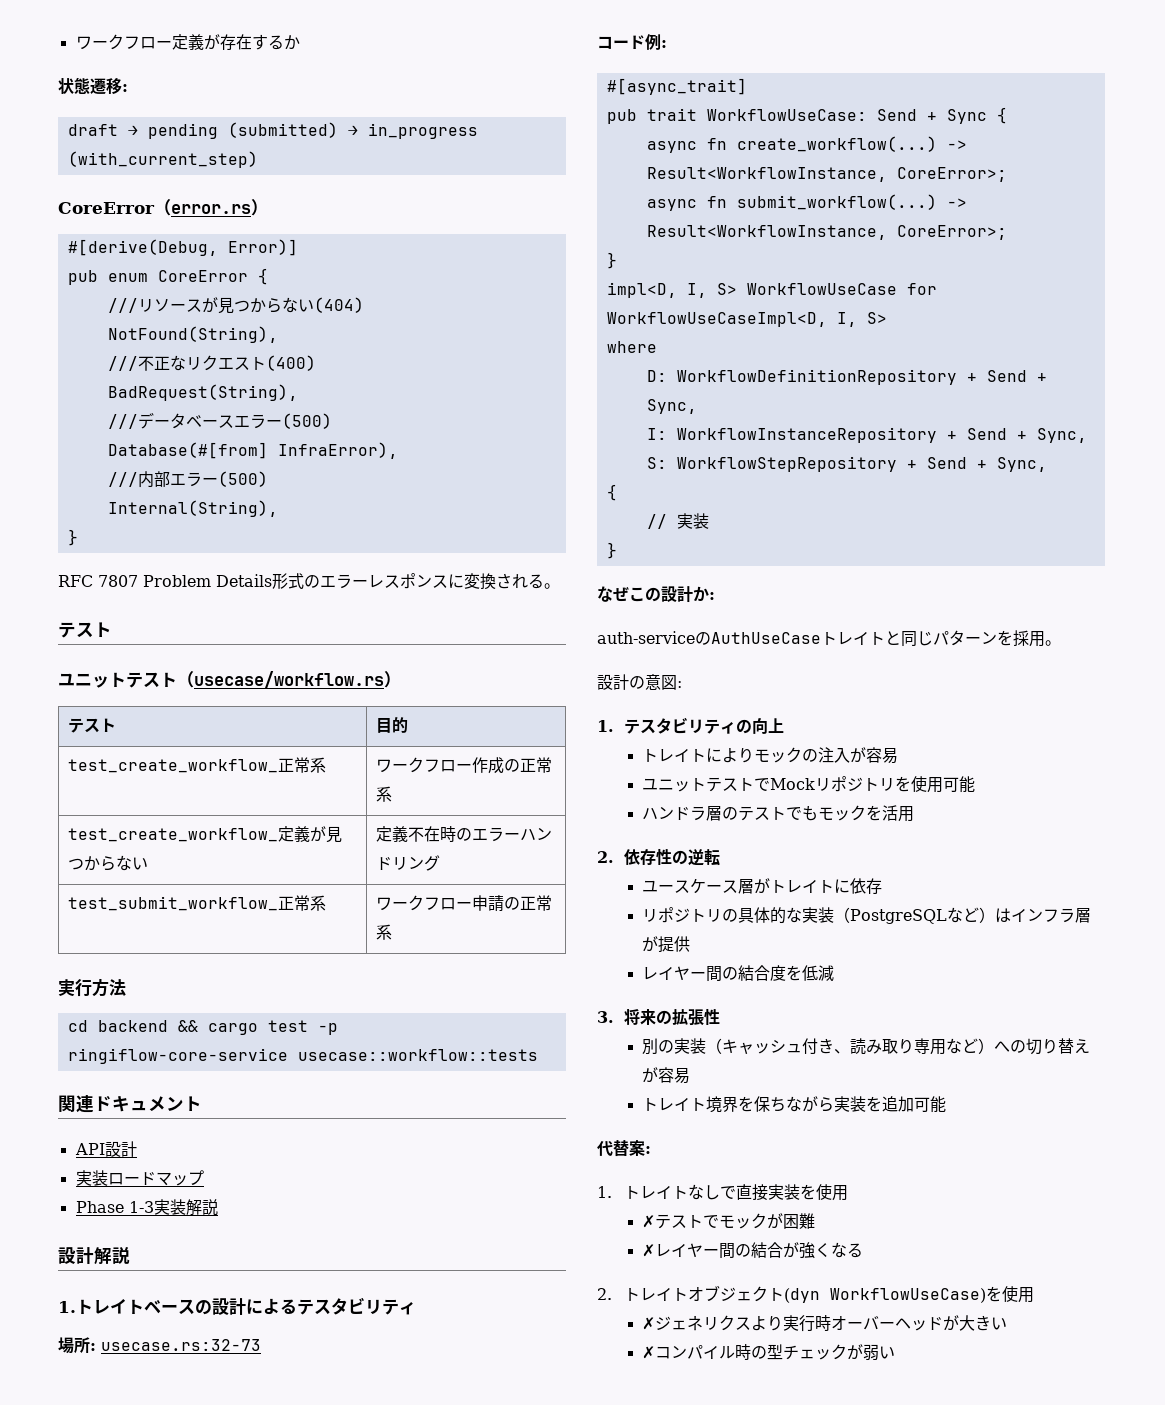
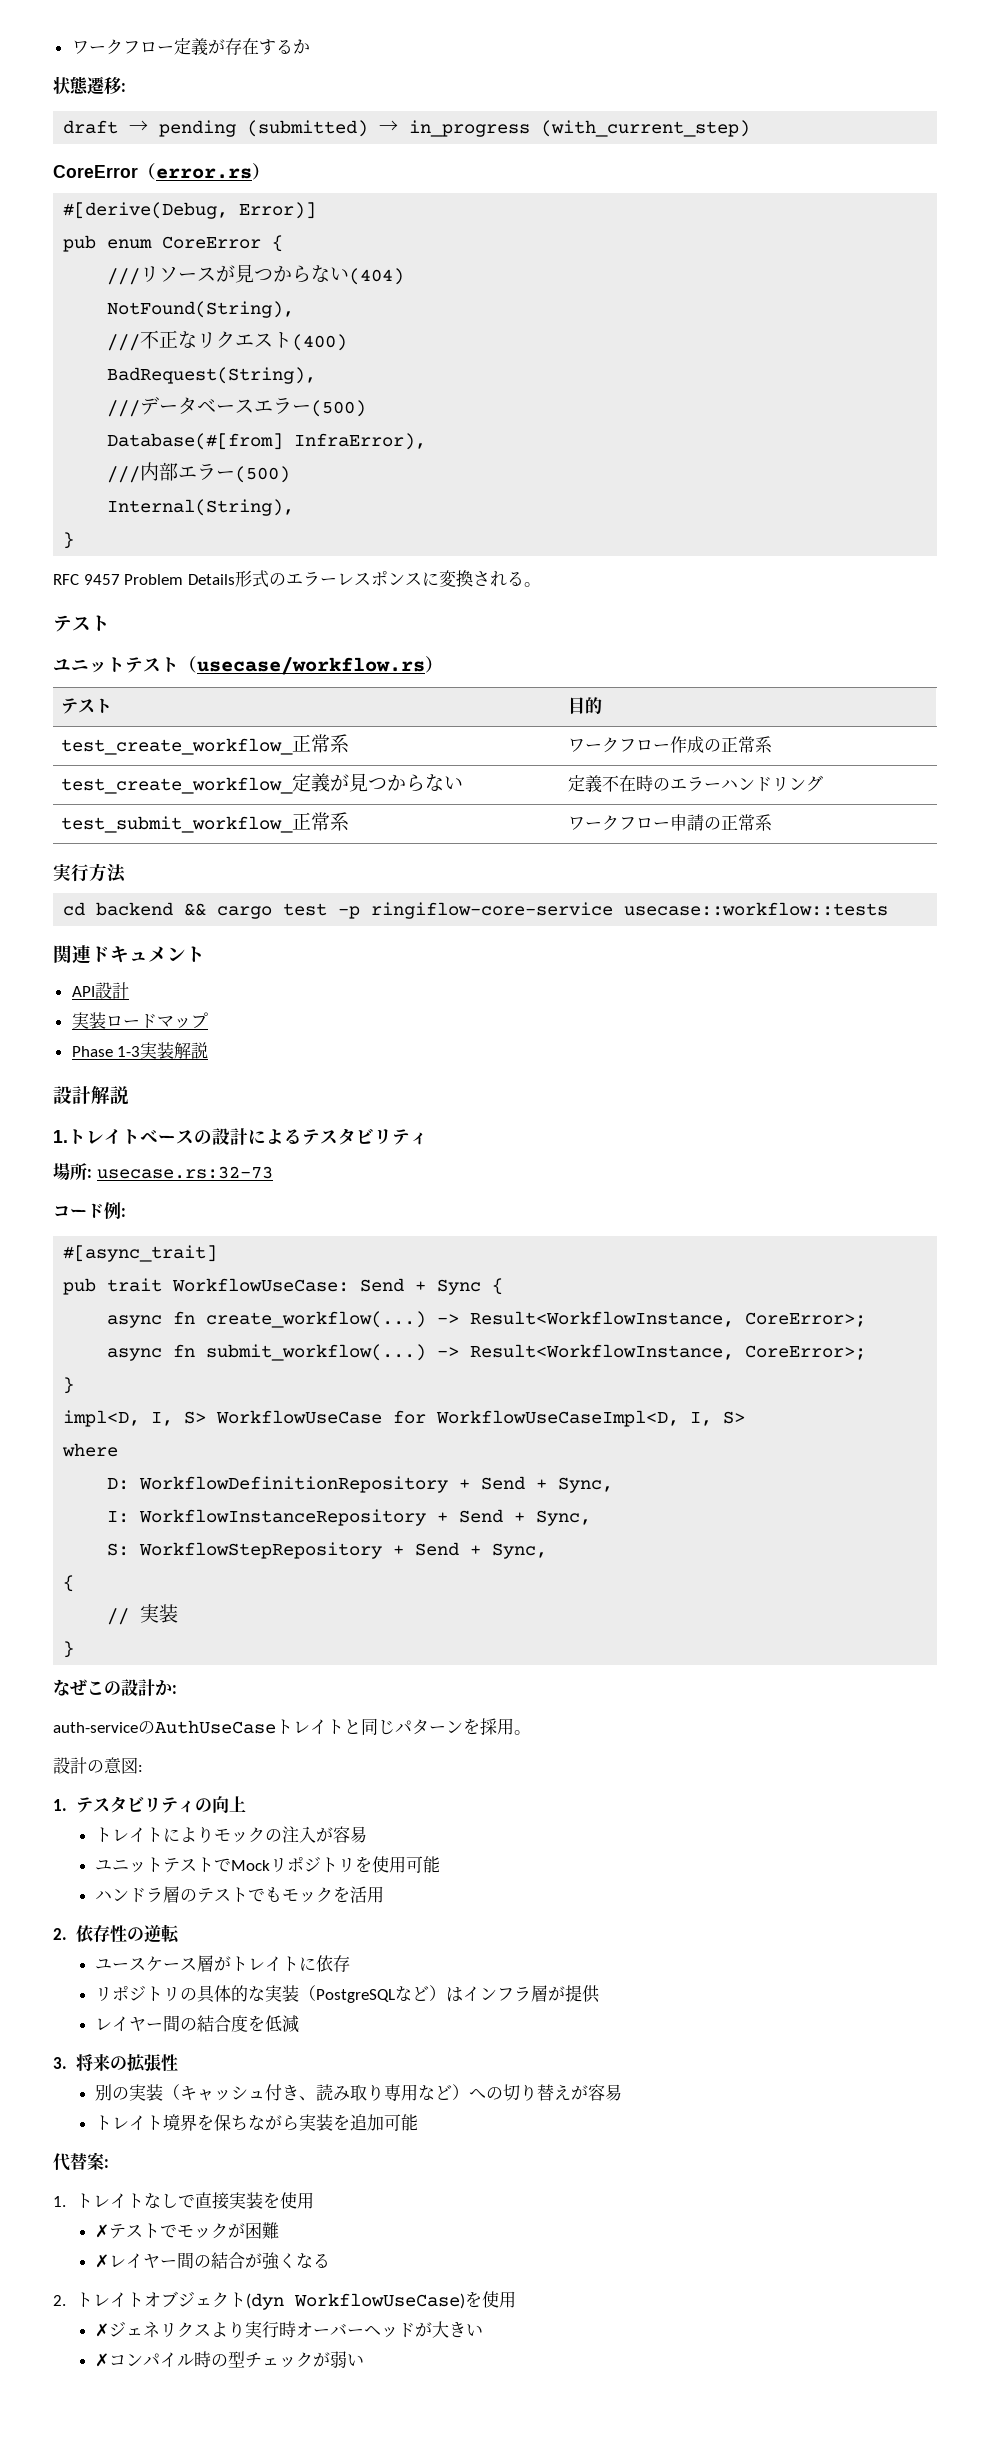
[98,575,138,587] 7807 -> [83,574,120,585] 9457

